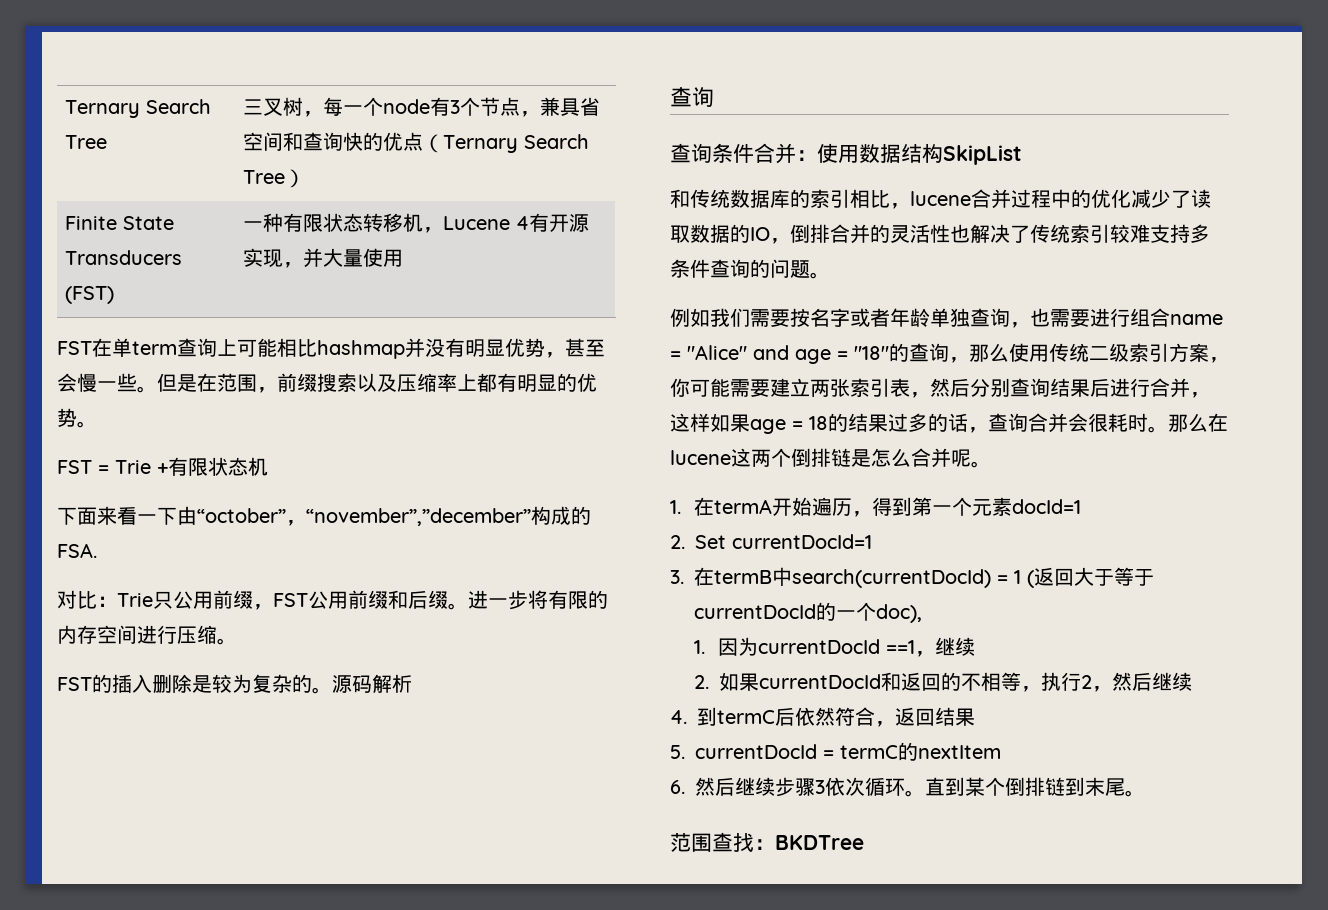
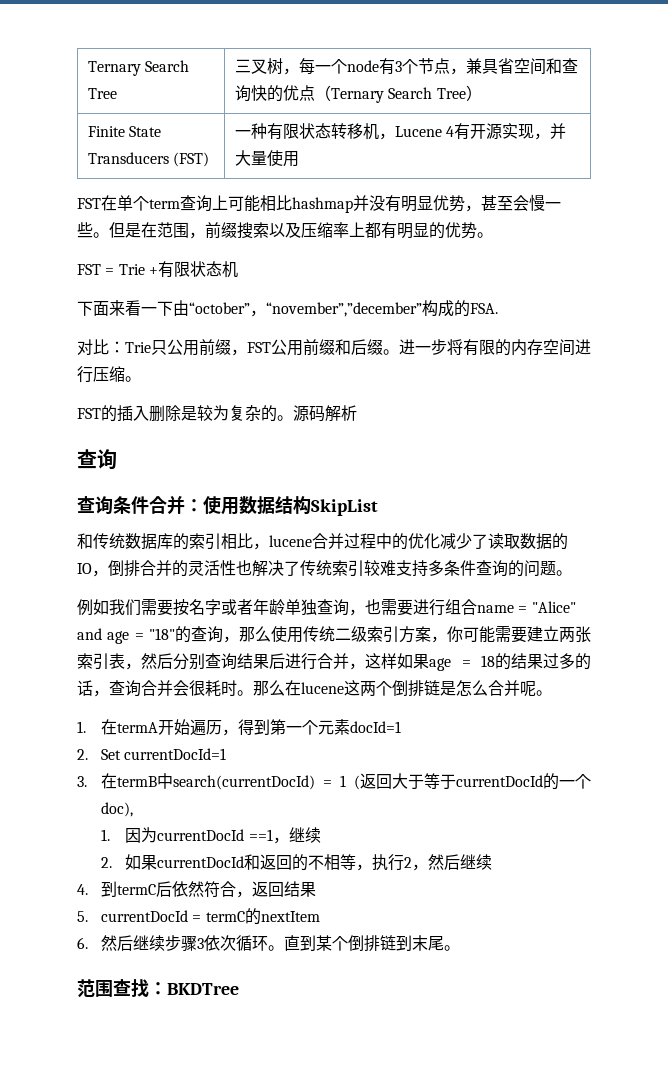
(132, 347) none -> [133,196,149,211] 个

